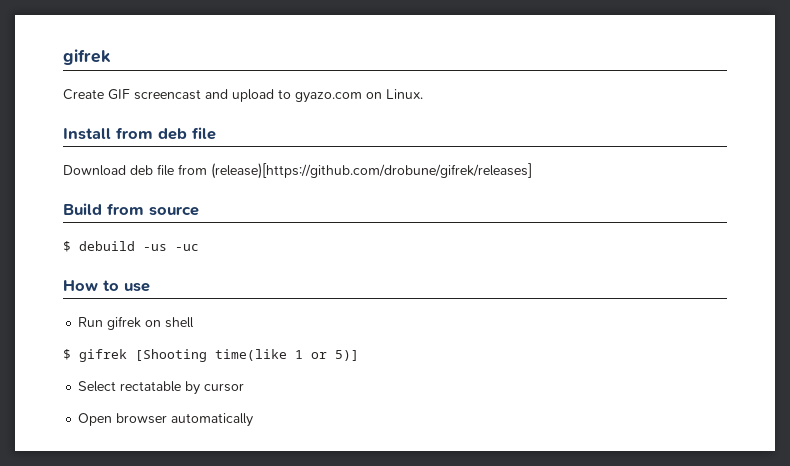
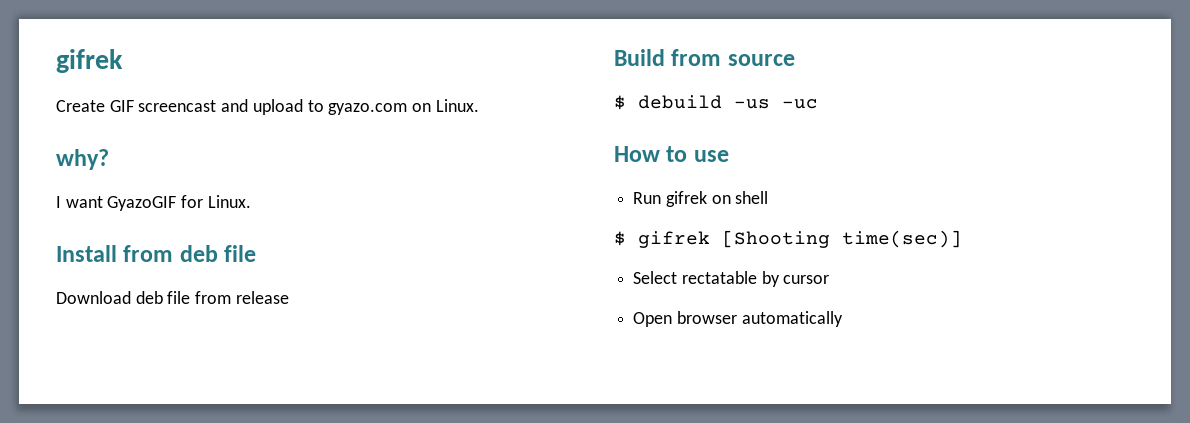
(423, 94) none -> [56,149,109,170] [56,195,251,211] // why? // I want GyazoGIF for Linux.
[211,163,532,179] (release)[https://github.com/drobune/gifrek/releases] -> [235,291,289,304] release
[215,349,359,361] time(like 1 or 5)] -> [842,230,962,248] time(sec)]

